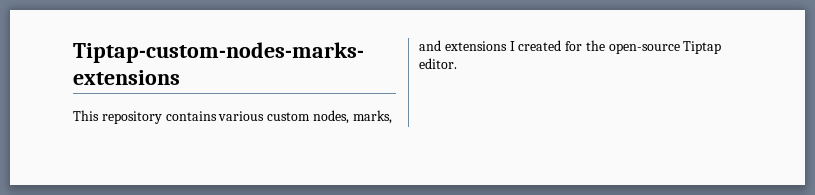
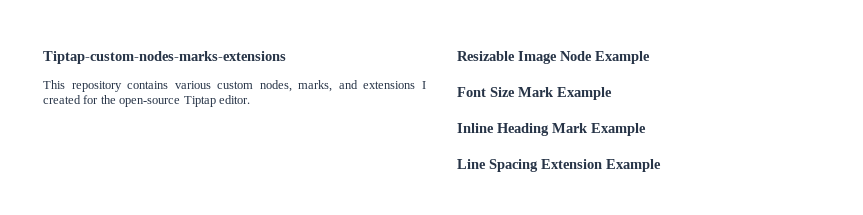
(457, 63) none -> [457,51,650,64] [457,87,612,100] [457,123,646,136] [457,159,661,172] // Resizable Image Node Example // Font Size Mark Example // Inline Heading Mark Example // Line Spacing Extension Example

